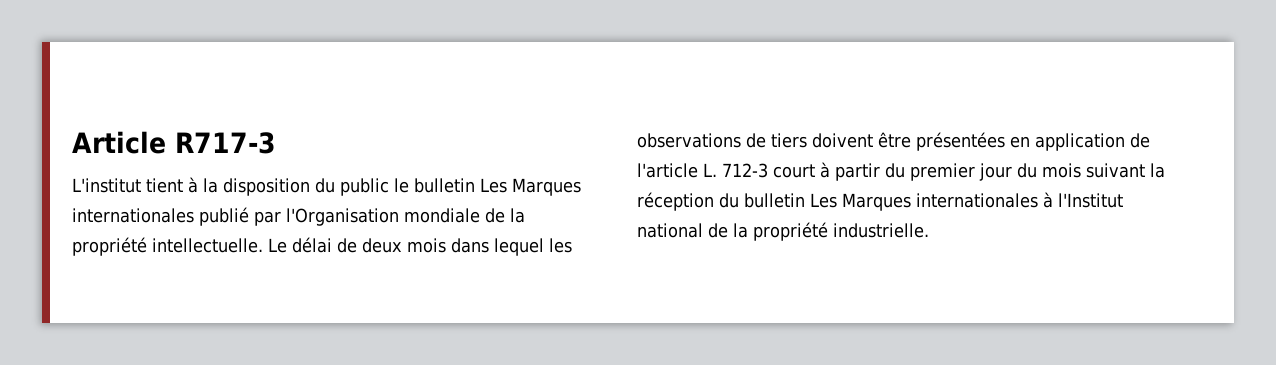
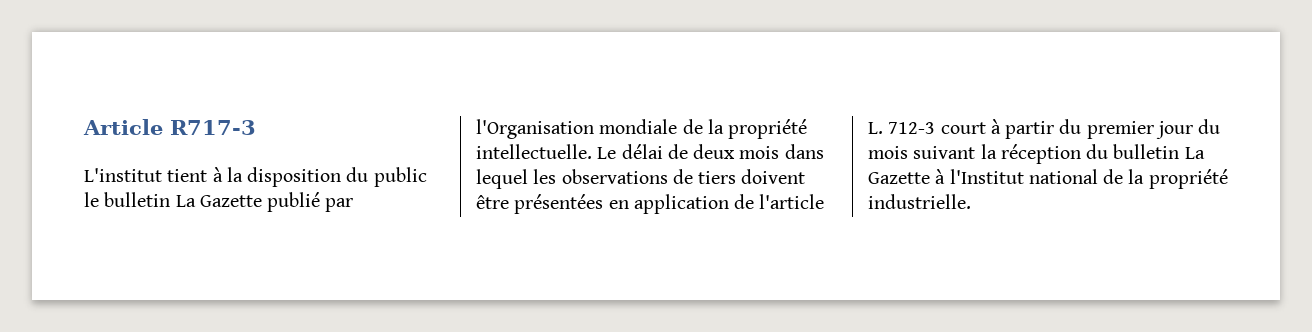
[480,178,581,196] [72,208,194,223] Les Marques internationales -> [175,195,262,207] La Gazette
[810,193,1038,211] Les Marques internationales -> [1184,147,1205,159] [868,172,930,184] La Gazette

